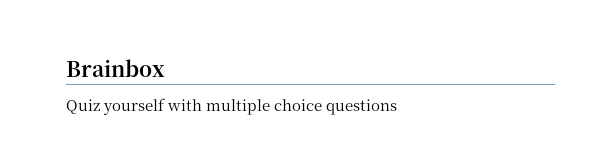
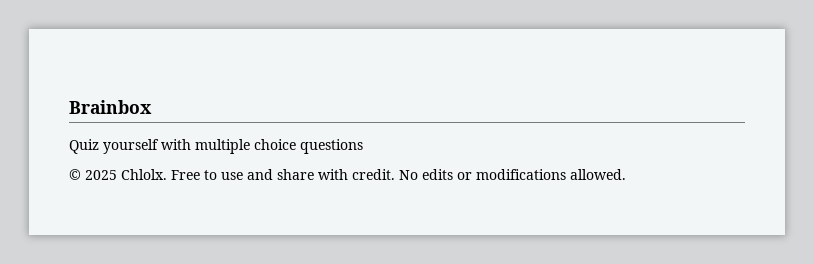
(398, 107) none -> [69,169,626,180] // © 2025 Chlolx. Free to use and share with credit. No edits or modifications allowed.

